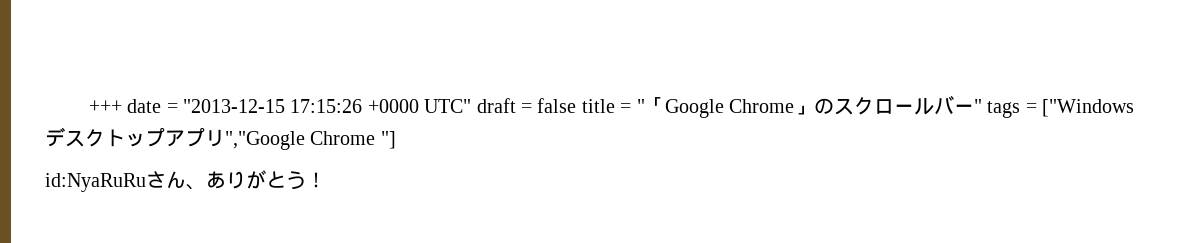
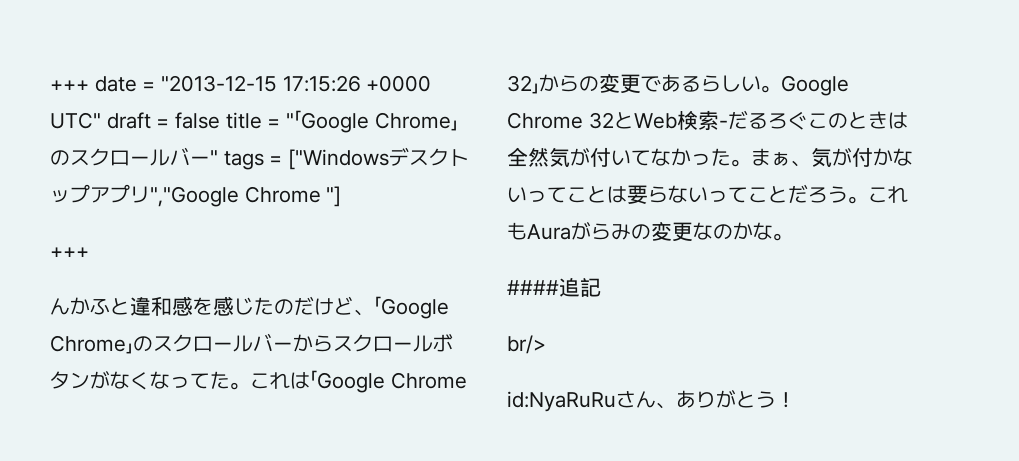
(396, 140) none -> [50,247,89,258] [50,296,449,319] [50,333,453,354] [50,370,467,393] [507,74,849,96] [507,110,908,131] [507,147,913,168] [507,184,908,204] [507,222,793,242] [507,277,601,297] [507,335,546,354] // +++ // んかふと違和感を感じたのだけど、「Google Chrome」のスクロールバーからスクロールボタンがなくなってた。これは「Google Chrome 32」からの変更であるらしい。Google Chrome 32とWeb検索-だるろぐこのときは全然気が付いてなかった。まぁ、気が付かないってことは要らないってことだろう。これもAuraがらみの変更なのかな。 // ####追記 // br/>

